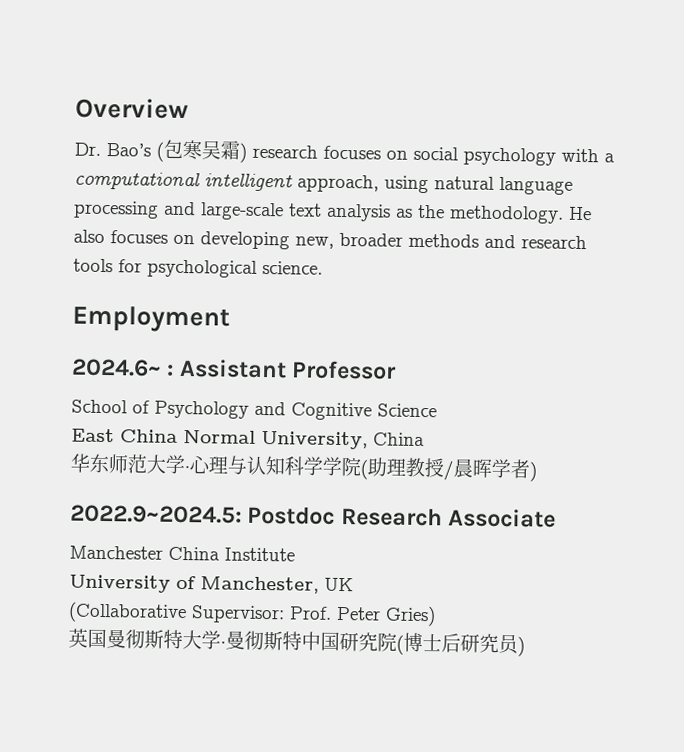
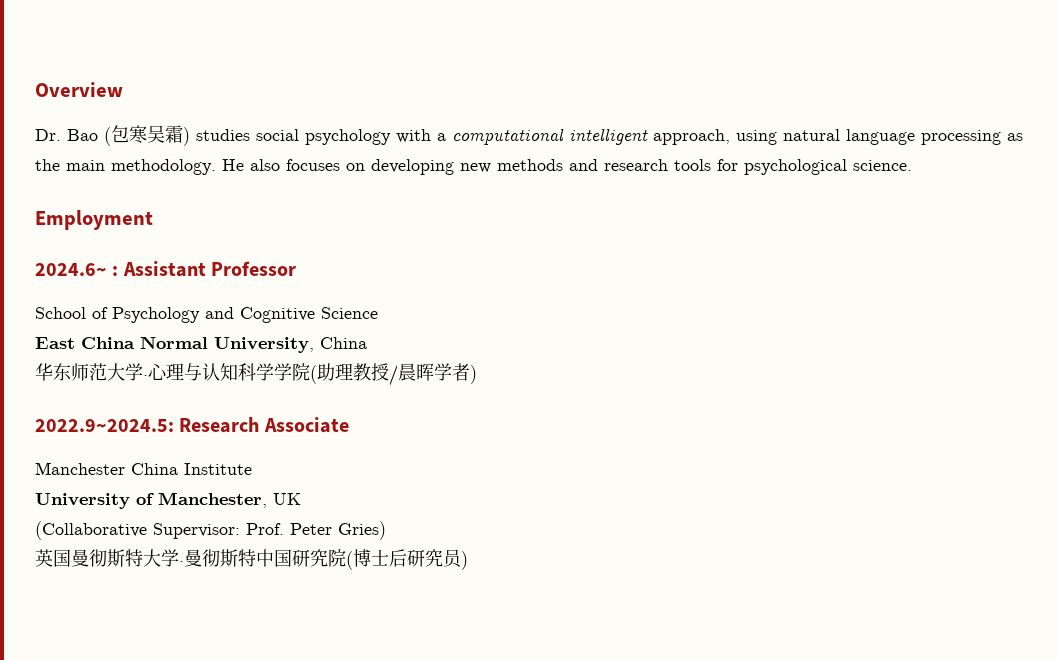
[106,143,151,157] Bao’s -> [67,129,98,141] Bao
[252,144,408,160] research focuses on -> [196,129,250,141] studies
[164,201,391,222] and large-scale text analysis -> (1001, 137) none
(445, 211) none -> [66,160,105,171] main
[295,232,403,249] new, broader -> [460,163,491,173] new
[247,505,336,525] Postdoc -> (174, 425) none

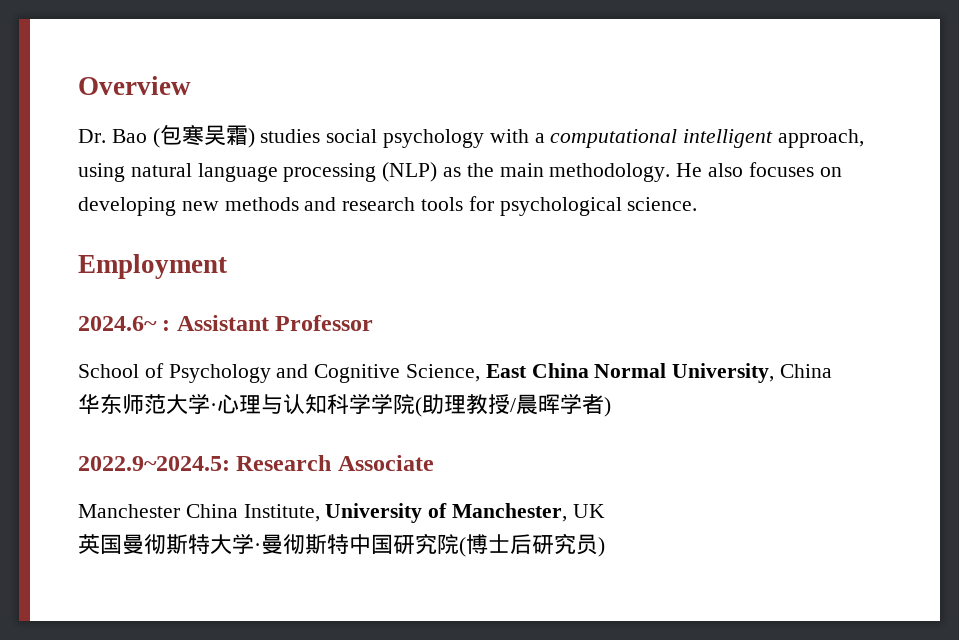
(1001, 137) none -> [382,162,438,182] (NLP)
[321,307,378,319] Science // -> [406,364,481,382] Science,
[184,463,252,475] Institute // -> [243,504,320,522] Institute,
[35,521,386,540] // (Collaborative Supervisor: Prof. Peter Gries) -> (605, 511) none

